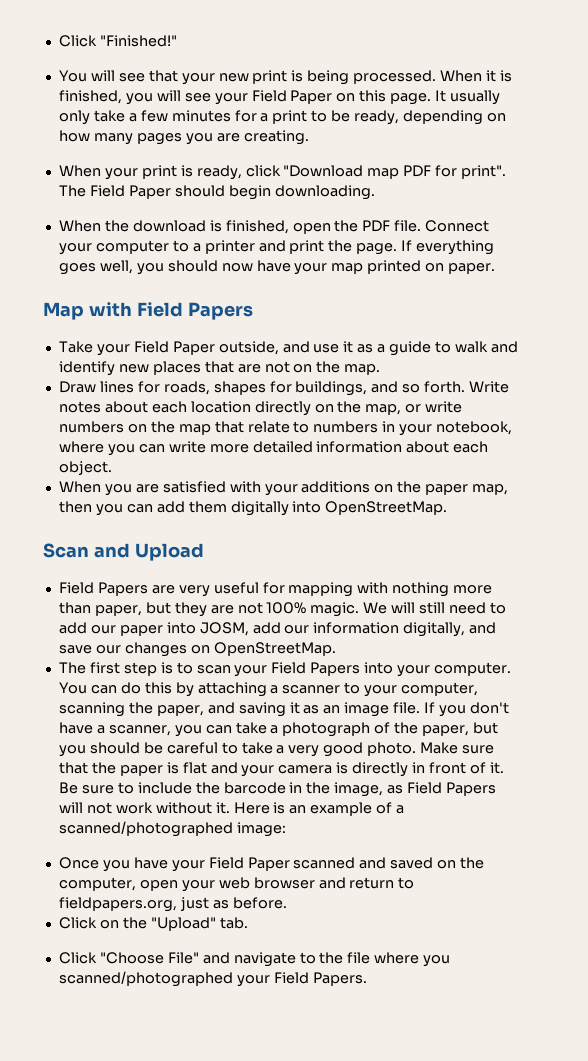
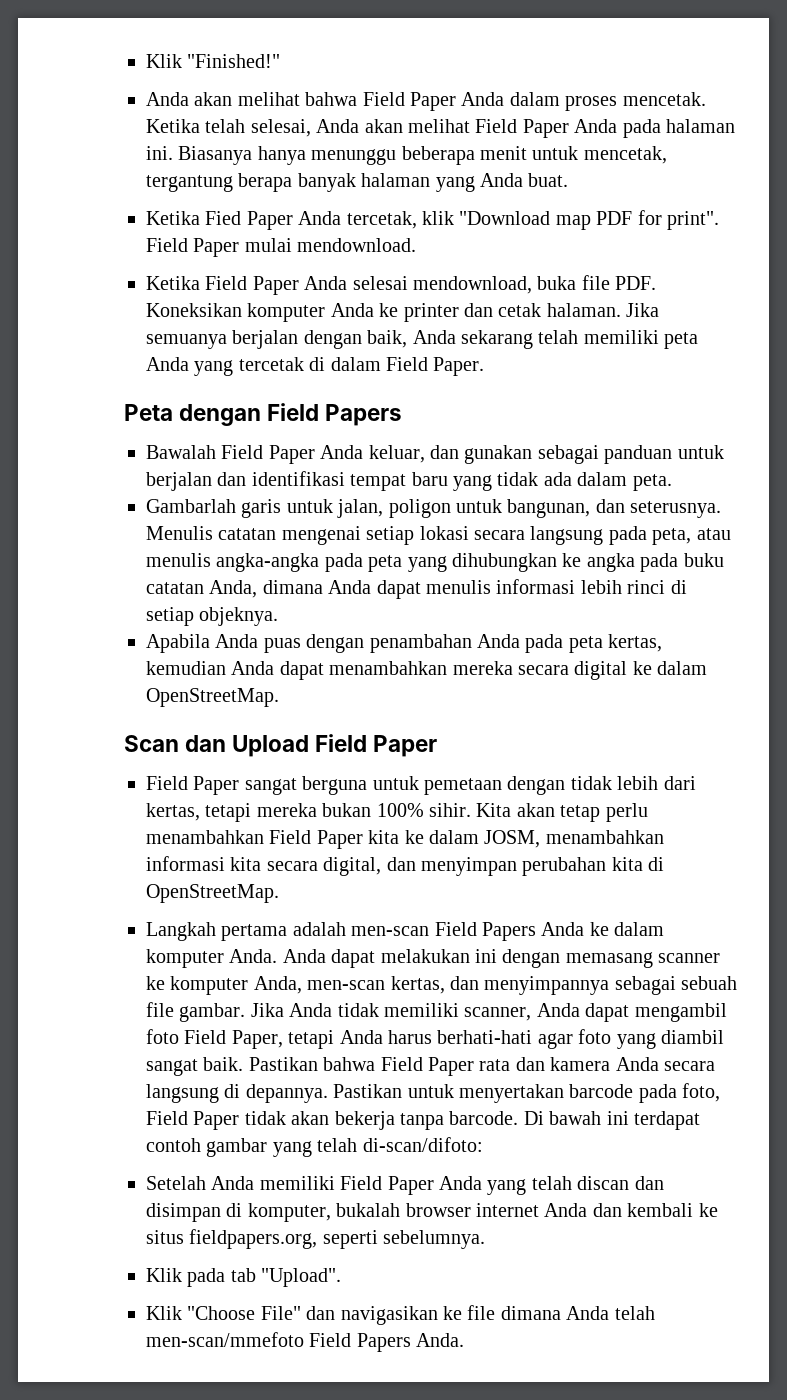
[58,35,97,47] Click -> [146,54,182,68] Klik
[58,70,512,85] [58,90,501,105] [58,110,506,125] [58,130,309,145] [58,165,281,180] You will see that your new print is being processed. When it is finished, you will see your Field Paper on this page. It usually only take a few minutes for a print to be ready, depending on how many pages you are creating. // When your print is ready, click -> [146,92,706,111] [146,119,735,138] [146,146,667,165] [146,173,569,192] [146,211,454,230] Anda akan melihat bahwa Field Paper Anda dalam proses mencetak. Ketika telah selesai, Anda akan melihat Field Paper Anda pada halaman ini. Biasanya hanya menunggu beberapa menit untuk mencetak, tergantung berapa banyak halaman yang Anda buat. // Ketika Fied Paper Anda tercetak, klik
[58,185,375,200] [58,220,490,234] [58,240,495,255] [58,260,496,275] [43,302,253,320] [58,341,518,356] [58,361,381,376] [58,381,510,396] [58,401,463,416] [58,421,513,436] [58,441,489,456] [58,461,112,475] [58,481,509,496] [58,501,322,516] The Field Paper should begin downloading. // When the download is finished, open the PDF file. Connect your computer to a printer and print the page. If everything goes well, you should now have your map printed on paper. // Map with Field Papers // Take your Field Paper outside, and use it as a guide to walk and identify new places that are not on the map. // Draw lines for roads, shapes for buildings, and so forth. Write notes about each location directly on the map, or write numbers on the map that relate to numbers in your notebook, where you can write more detailed information about each object. // When you are satisfied with your additions on the paper map, then you can add them digitally into -> [146,238,417,257] [146,275,657,295] [146,303,660,322] [146,330,699,349] [146,357,485,376] [124,403,403,426] [146,445,724,464] [146,471,672,491] [146,499,722,518] [146,526,731,545] [146,553,724,572] [146,579,687,599] [146,607,279,626] [146,634,663,653] [146,661,708,680] Field Paper mulai mendownload. // Ketika Field Paper Anda selesai mendownload, buka file PDF. Koneksikan komputer Anda ke printer dan cetak halaman. Jika semuanya berjalan dengan baik, Anda sekarang telah memiliki peta Anda yang tercetak di dalam Field Paper. // Peta dengan Field Papers // Bawalah Field Paper Anda keluar, dan gunakan sebagai panduan untuk berjalan dan identifikasi tempat baru yang tidak ada dalam peta. // Gambarlah garis untuk jalan, poligon untuk bangunan, dan seterusnya. Menulis catatan mengenai setiap lokasi secara langsung pada peta, atau menulis angka-angka pada peta yang dihubungkan ke angka pada buku catatan Anda, dimana Anda dapat menulis informasi lebih rinci di setiap objeknya. // Apabila Anda puas dengan penambahan Anda pada peta kertas, kemudian Anda dapat menambahkan mereka secara digital ke dalam
[93,543,130,558] and -> [185,735,227,752] dan
[58,582,493,597] [58,602,506,617] [58,622,497,637] [58,642,336,657] [58,662,512,677] [58,682,479,697] [58,702,509,717] [58,722,499,737] [58,742,495,757] [58,762,504,777] [58,782,497,797] [58,802,405,816] [58,821,286,837] [58,857,485,872] [58,877,415,892] [58,897,287,912] [58,917,248,931] [58,952,451,967] [58,971,367,987] // Field Papers are very useful for mapping with nothing more than paper, but they are not 100% magic. We will still need to add our paper into JOSM, add our information digitally, and save our changes on OpenStreetMap. // The first step is to scan your Field Papers into your computer. You can do this by attaching a scanner to your computer, scanning the paper, and saving it as an image file. If you don't have a scanner, you can take a photograph of the paper, but you should be careful to take a very good photo. Make sure that the paper is flat and your camera is directly in front of it. Be sure to include the barcode in the image, as Field Papers will not work without it. Here is an example of a scanned/photographed image: // Once you have your Field Paper scanned and saved on the computer, open your web browser and return to fieldpapers.org, just as before. // Click on the "Upload" tab. // Click "Choose File" and navigate to the file where you scanned/photographed your Field Papers. -> [315,734,438,757] [146,776,696,795] [146,803,648,822] [146,830,664,849] [146,856,665,876] [146,884,279,903] [146,922,665,941] [146,949,721,968] [146,976,738,995] [146,1002,727,1022] [146,1029,724,1049] [146,1057,715,1076] [146,1083,721,1103] [146,1111,700,1130] [146,1137,483,1157] [146,1176,664,1195] [146,1203,718,1222] [146,1229,486,1249] [146,1268,342,1287] [146,1305,655,1325] [146,1332,465,1352] Field Paper // Field Paper sangat berguna untuk pemetaan dengan tidak lebih dari kertas, tetapi mereka bukan 100% sihir. Kita akan tetap perlu menambahkan Field Paper kita ke dalam JOSM, menambahkan informasi kita secara digital, dan menyimpan perubahan kita di OpenStreetMap. // Langkah pertama adalah men-scan Field Papers Anda ke dalam komputer Anda. Anda dapat melakukan ini dengan memasang scanner ke komputer Anda, men-scan kertas, dan menyimpannya sebagai sebuah file gambar. Jika Anda tidak memiliki scanner, Anda dapat mengambil foto Field Paper, tetapi Anda harus berhati-hati agar foto yang diambil sangat baik. Pastikan bahwa Field Paper rata dan kamera Anda secara langsung di depannya. Pastikan untuk menyertakan barcode pada foto, Field Paper tidak akan bekerja tanpa barcode. Di bawah ini terdapat contoh gambar yang telah di-scan/difoto: // Setelah Anda memiliki Field Paper Anda yang telah discan dan disimpan di komputer, bukalah browser internet Anda dan kembali ke situs fieldpapers.org, seperti sebelumnya. // Klik pada tab "Upload". // Klik "Choose File" dan navigasikan ke file dimana Anda telah men-scan/mmefoto Field Papers Anda.

